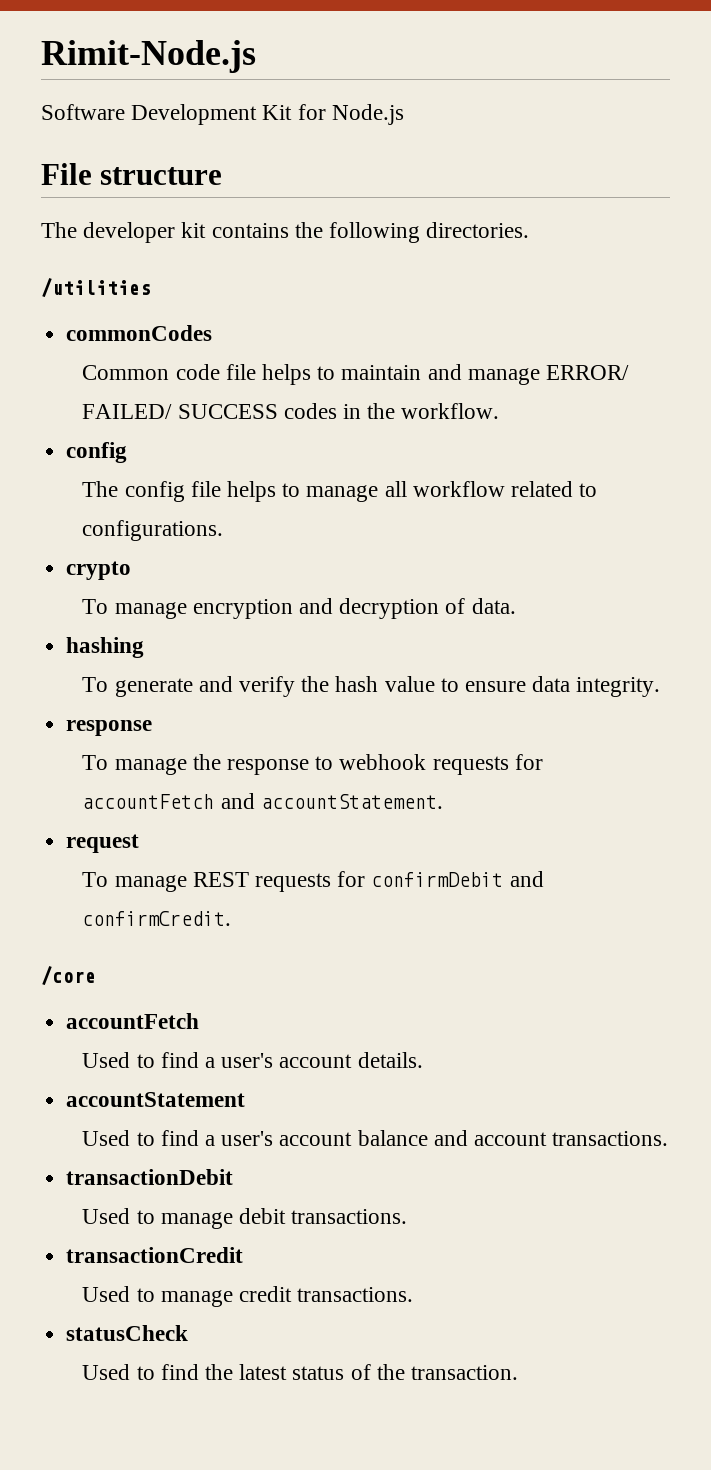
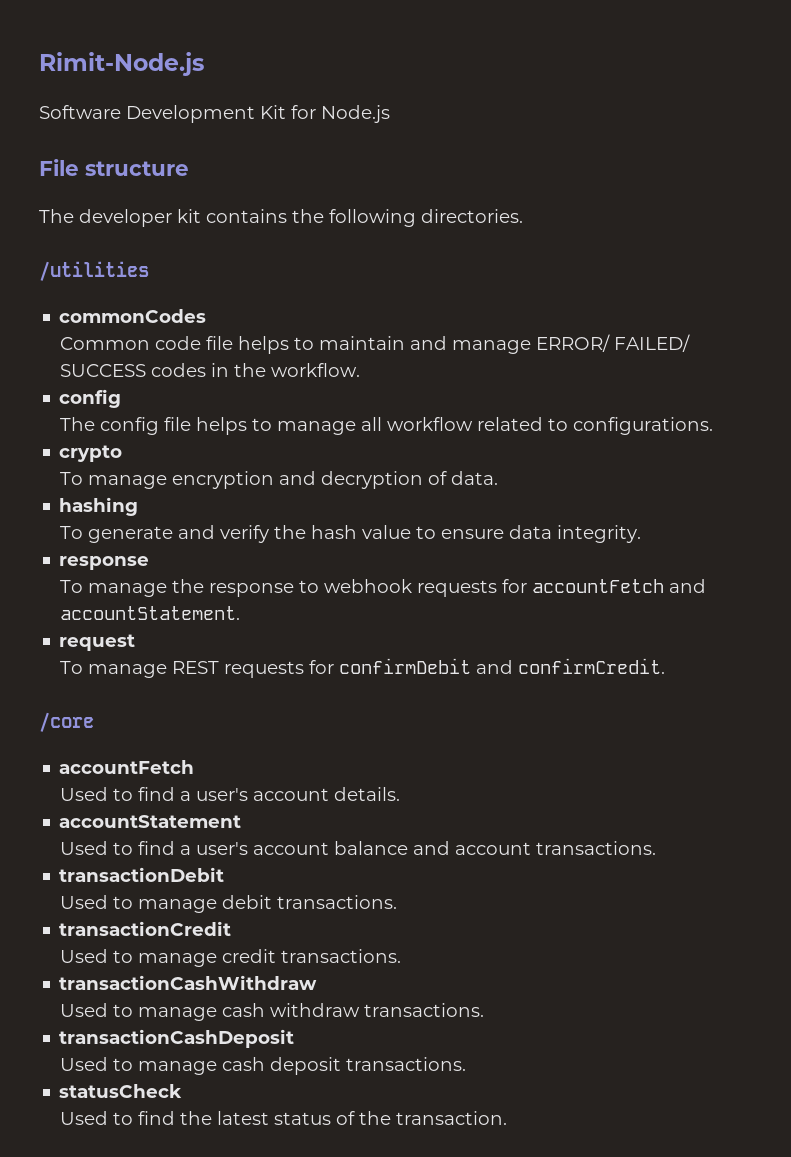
(414, 1294) none -> [59,975,318,990] [59,1003,484,1021] [59,1029,295,1048] [59,1057,466,1075] // transactionCashWithdraw // Used to manage cash withdraw transactions. // transactionCashDeposit // Used to manage cash deposit transactions.

